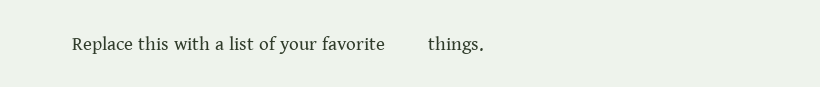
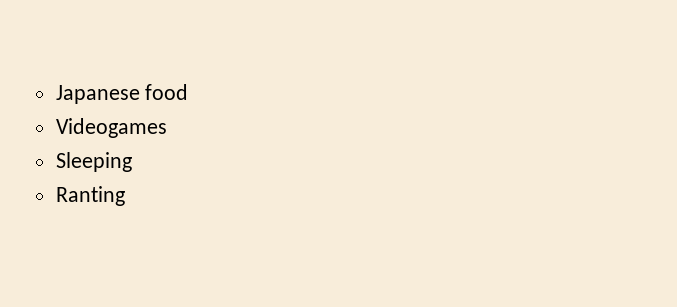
[72,36,484,54] Replace this with a list of your favorite things. -> [55,84,189,104] [55,118,167,138] [55,152,132,172] [55,186,125,206] Japanese food // Videogames // Sleeping // Ranting

